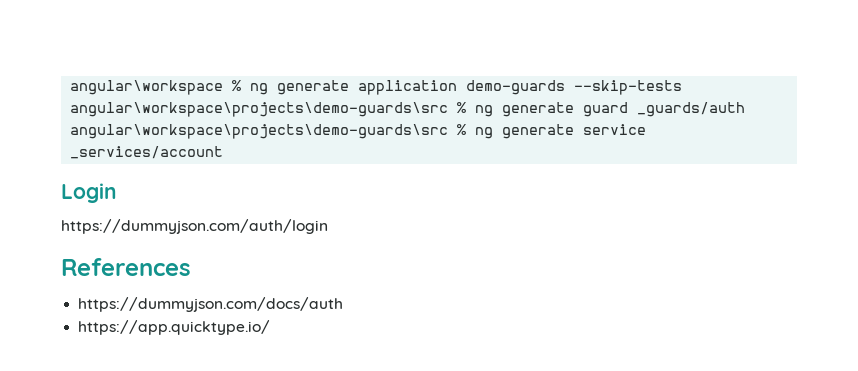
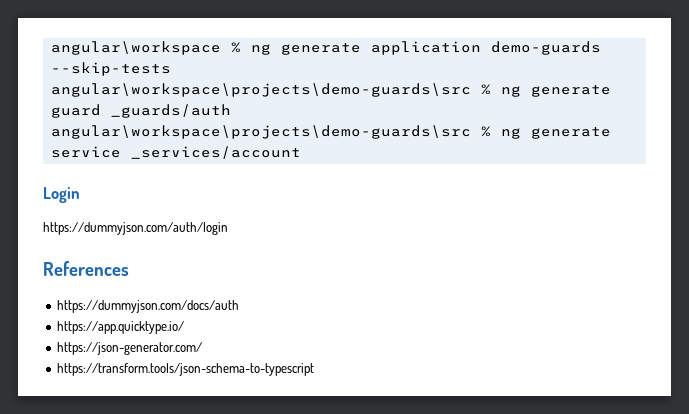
(271, 327) none -> [57,342,203,355] [57,363,315,376] // https://json-generator.com/ // https://transform.tools/json-schema-to-typescript

